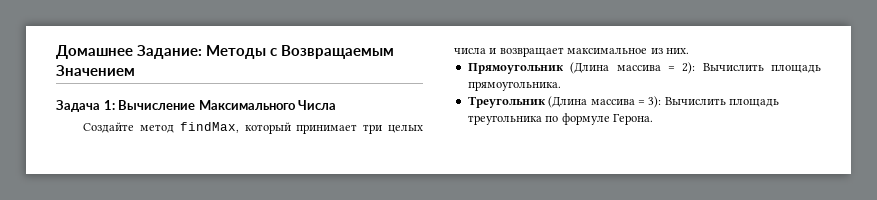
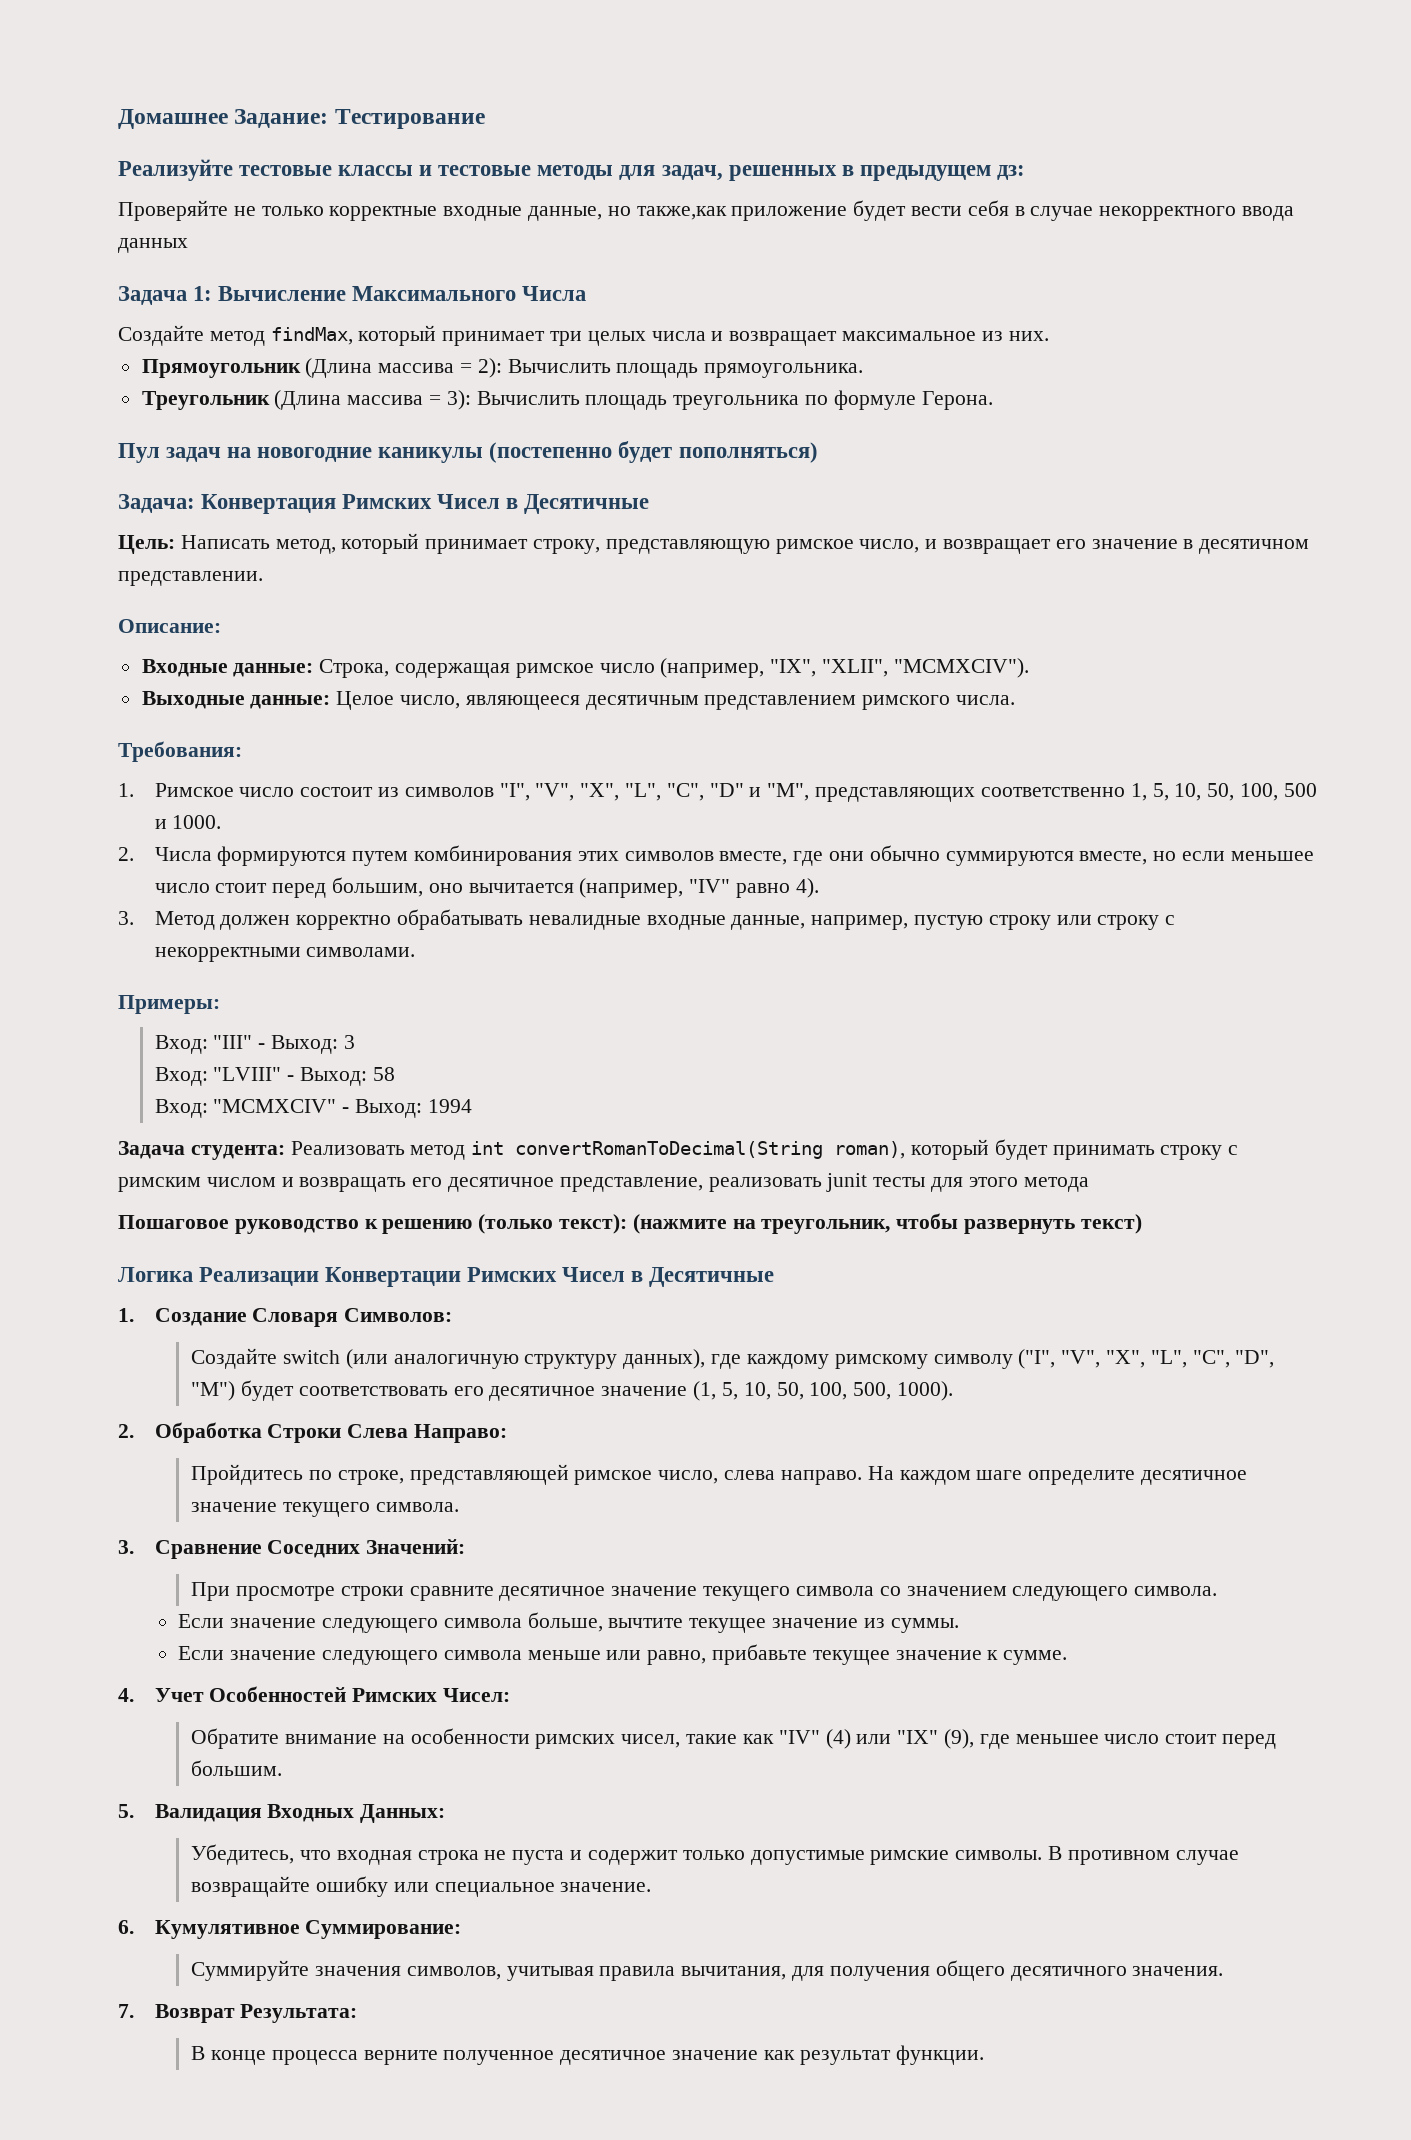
[206,45,395,59] [56,65,135,76] Методы с Возвращаемым Значением -> [334,109,485,129] [118,159,1025,181] [118,200,1295,221] [118,238,188,253] Тестирование // Реализуйте тестовые классы и тестовые методы для задач, решенных в предыдущем дз: // Проверяйте не только корректные входные данные, но также,как приложение будет вести себя в случае некорректного ввода данных
(653, 119) none -> [118,441,818,463] [118,494,650,514] [118,533,1310,554] [118,571,263,586] [118,619,221,633] [141,658,1029,678] [141,691,1016,710] [118,741,242,762] [118,783,1317,802] [154,815,222,829] [118,845,1314,866] [154,877,819,898] [118,909,1176,930] [154,947,416,962] [118,995,220,1014] [154,1035,355,1054] [154,1067,395,1086] [154,1099,472,1118] [118,1139,1239,1160] [118,1173,1089,1192] [118,1213,1142,1234] [118,1267,775,1287] [118,1308,453,1327] [191,1348,1275,1369] [191,1380,953,1401] [118,1422,508,1443] [191,1464,1247,1485] [191,1502,459,1517] [118,1539,466,1559] [191,1582,1218,1601] [178,1612,959,1633] [178,1644,1068,1665] [118,1686,511,1702] [191,1728,1276,1749] [191,1760,283,1776] [118,1804,446,1823] [191,1844,1239,1865] [191,1876,652,1897] [118,1920,462,1939] [191,1960,1224,1981] [118,2004,358,2023] [191,2045,984,2065] // Пул задач на новогодние каникулы (постепенно будет пополняться) // Задача: Конвертация Римских Чисел в Десятичные // Цель: Написать метод, который принимает строку, представляющую римское число, и возвращает его значение в десятичном представлении. // Описание: // Входные данные: Строка, содержащая римское число (например, "IX", "XLII", "MCMXCIV"). // Выходные данные: Целое число, являющееся десятичным представлением римского числа. // Требования: // 1. Римское число состоит из символов "I", "V", "X", "L", "C", "D" и "M", представляющих соответственно 1, 5, 10, 50, 100, 500 и 1000. // 2. Числа формируются путем комбинирования этих символов вместе, где они обычно суммируются вместе, но если меньшее число стоит перед большим, оно вычитается (например, "IV" равно 4). // 3. Метод должен корректно обрабатывать невалидные входные данные, например, пустую строку или строку с некорректными символами. // Примеры: // Вход: "III" - Выход: 3 // Вход: "LVIII" - Выход: 58 // Вход: "MCMXCIV" - Выход: 1994 // Задача студента: Реализовать метод int convertRomanToDecimal(String roman), который будет принимать строку с римским числом и возвращать его десятичное представление, реализовать junit тесты для этого метода // Пошаговое руководство к решению (только текст): (нажмите на треугольник, чтобы развернуть текст) // Логика Реализации Конвертации Римских Чисел в Десятичные // 1. Создание Словаря Символов: // Создайте switch (или аналогичную структуру данных), где каждому римскому символу ("I", "V", "X", "L", "C", "D", "M") будет соответствовать его десятичное значение (1, 5, 10, 50, 100, 500, 1000). // 2. Обработка Строки Слева Направо: // Пройдитесь по строке, представляющей римское число, слева направо. На каждом шаге определите десятичное значение текущего символа. // 3. Сравнение Соседних Значений: // При просмотре строки сравните десятичное значение текущего символа со значением следующего символа. // Если значение следующего символа больше, вычтите текущее значение из суммы. // Если значение следующего символа меньше или равно, прибавьте текущее значение к сумме. // 4. Учет Особенностей Римских Чисел: // Обратите внимание на особенности римских чисел, такие как "IV" (4) или "IX" (9), где меньшее число стоит перед большим. // 5. Валидация Входных Данных: // Убедитесь, что входная строка не пуста и содержит только допустимые римские символы. В противном случае возвращайте ошибку или специальное значение. // 6. Кумулятивное Суммирование: // Суммируйте значения символов, учитывая правила вычитания, для получения общего десятичного значения. // 7. Возврат Результата: // В конце процесса верните полученное десятичное значение как результат функции.

